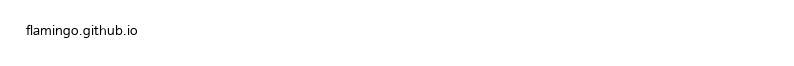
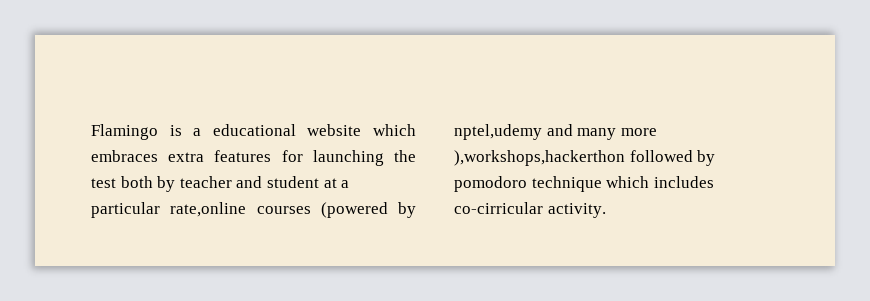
[26,24,138,39] flamingo.github.io -> [91,124,416,140] [91,150,416,166] [91,176,350,192] [91,202,416,218] [454,124,657,140] [454,150,716,166] [454,176,714,192] [454,202,606,218] Flamingo is a educational website which embraces extra features for launching the test both by teacher and student at a particular rate,online courses (powered by nptel,udemy and many more ),workshops,hackerthon followed by pomodoro technique which includes co-cirricular activity.

